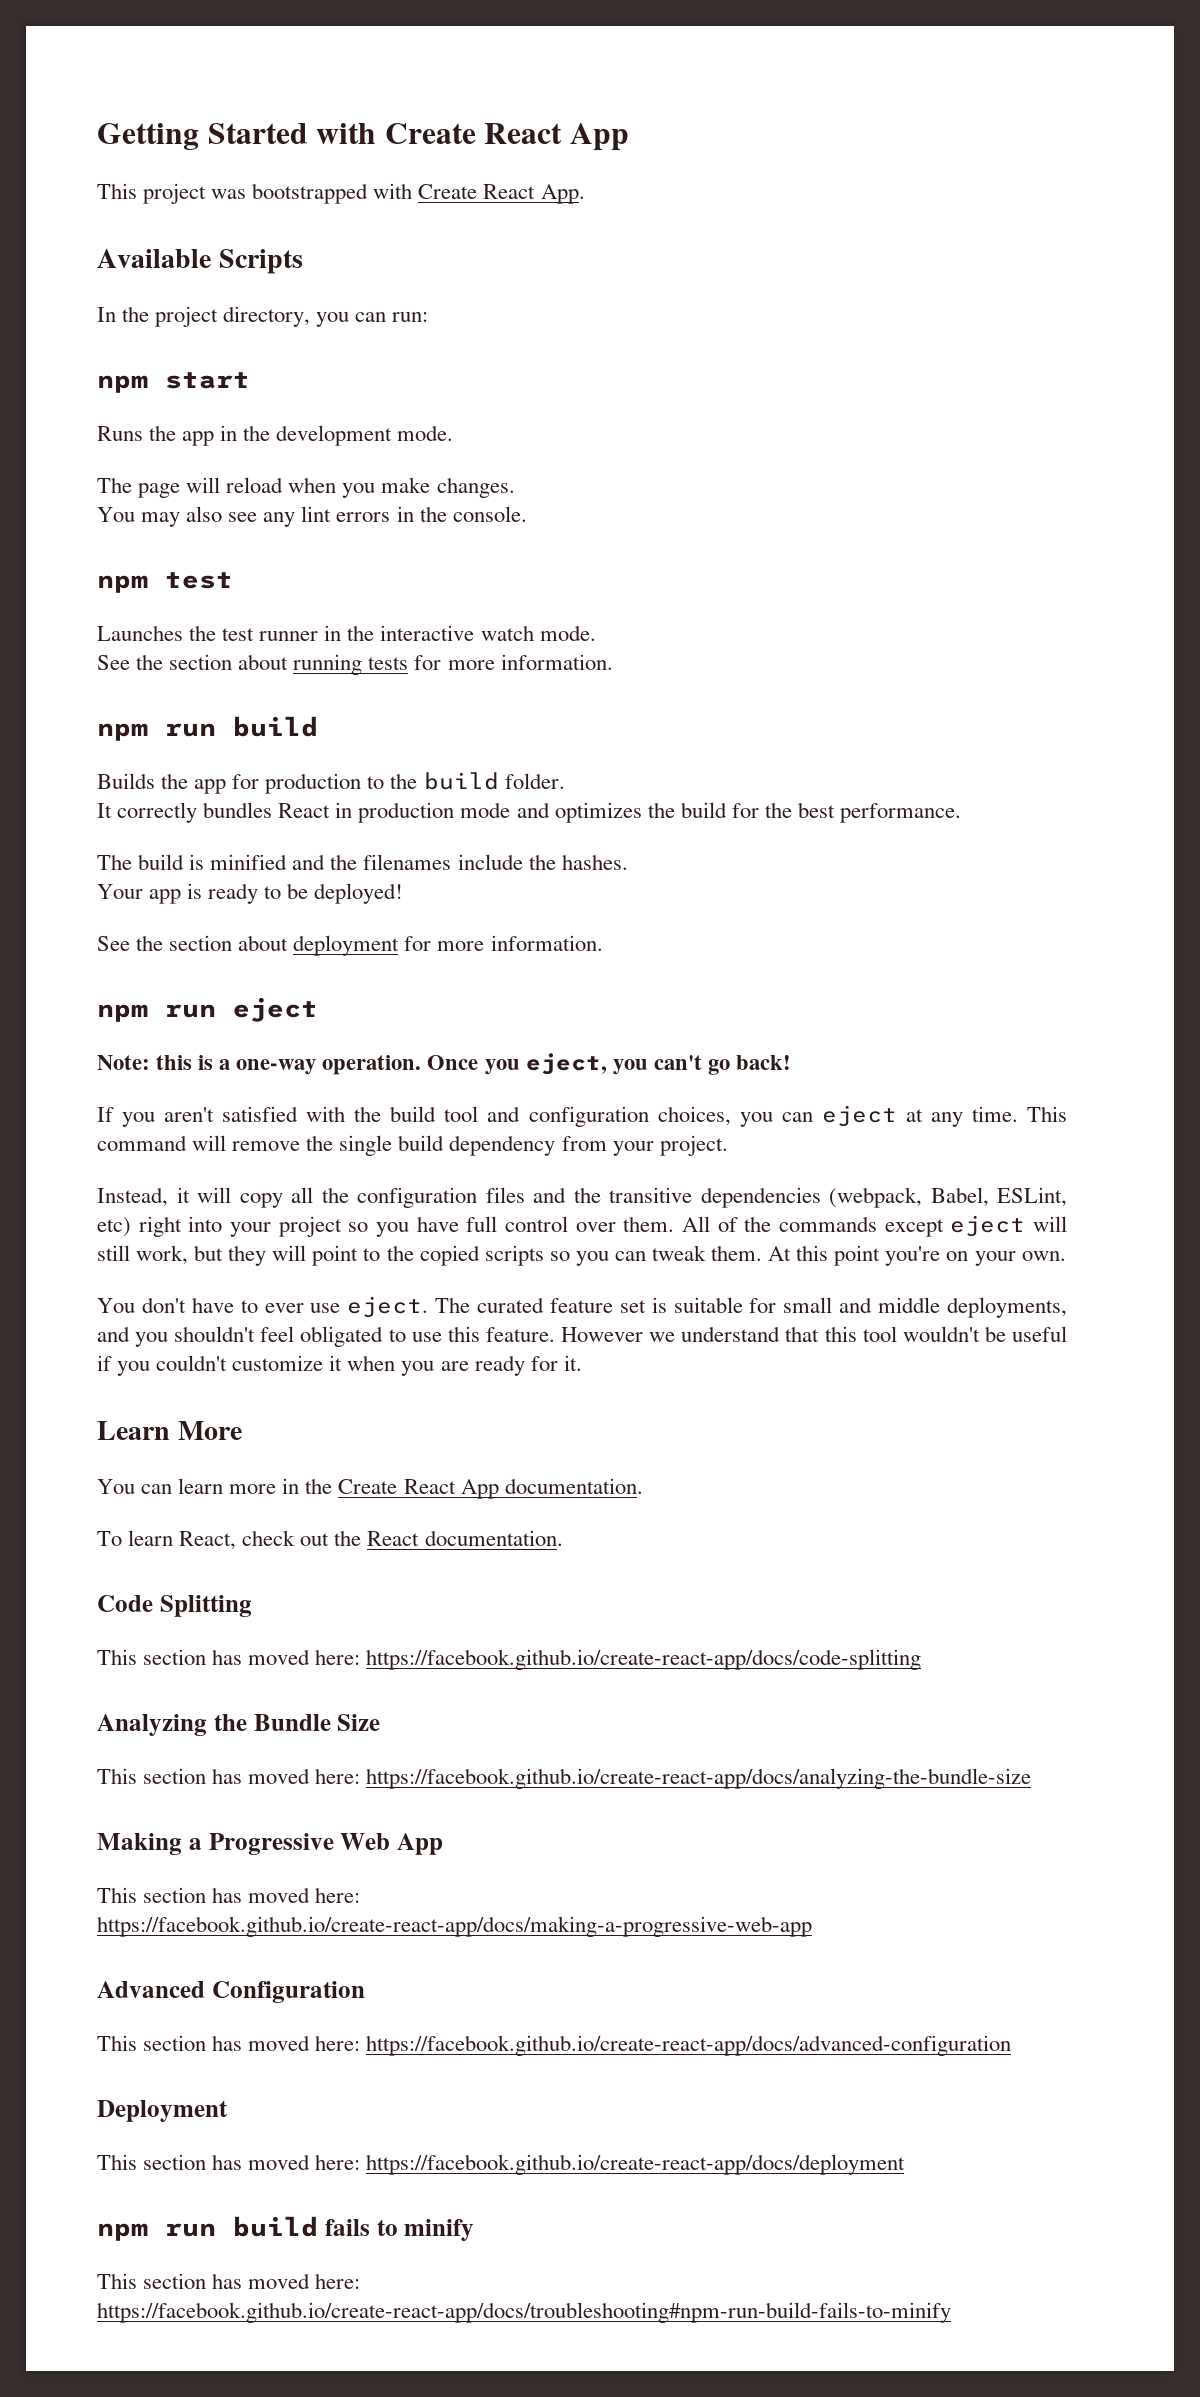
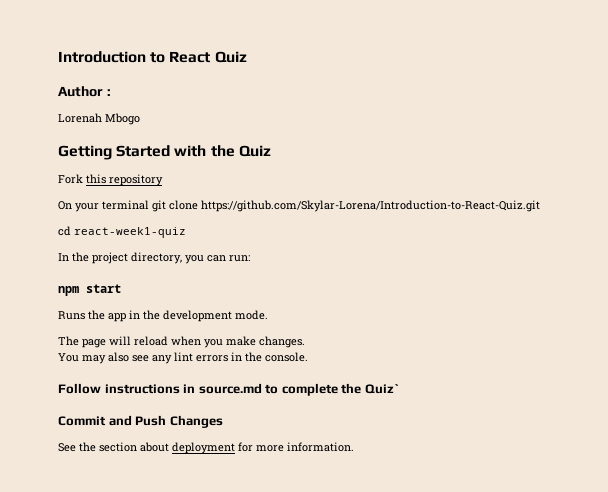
[97,123,629,151] [97,183,585,204] [97,249,303,274] Getting Started with Create React App // This project was bootstrapped with Create React App. // Available Scripts -> [58,51,247,63] [58,86,111,97] [58,113,140,125] [58,145,271,160] [58,174,163,186] [58,200,540,212] [58,226,186,238] Introduction to React Quiz // Author : // Lorenah Mbogo // Getting Started with the Quiz // Fork this repository // On your terminal git clone https://github.com/Skylar-Lorena/Introduction-to-React-Quiz.git // cd react-week1-quiz
[97,572,233,593] [97,625,596,641] [97,654,613,675] [97,716,318,741] [97,772,565,794] [97,802,962,823] [97,854,628,870] [97,883,404,904] npm test // Launches the test runner in the interactive watch mode. // See the section about running tests for more information. // npm run build // Builds the app for production to the build folder. // It correctly bundles React in production mode and optimizes the build for the best performance. // The build is minified and the filenames include the hashes. // Your app is ready to be deployed! -> [58,383,399,396] [58,415,223,428] Follow instructions in source.md to complete the Quiz` // Commit and Push Changes
[97,997,318,1022] [97,1053,791,1075] [97,1105,1067,1127] [97,1135,728,1156] [97,1187,1067,1208] [97,1215,1067,1237] [97,1245,1066,1266] [97,1296,1067,1318] [97,1326,1067,1347] [97,1355,582,1376] [97,1421,242,1440] [97,1478,643,1499] [97,1530,563,1550] [97,1595,252,1617] [97,1649,922,1670] [97,1714,381,1736] [97,1768,1032,1789] [97,1833,443,1855] [97,1887,361,1903] [97,1916,812,1937] [97,1981,365,2003] [97,2035,1012,2056] [97,2100,228,2122] [97,2154,906,2175] [97,2216,475,2241] [97,2273,361,2289] [97,2302,951,2323] // npm run eject // Note: this is a one-way operation. Once you eject, you can't go back! // If you aren't satisfied with the build tool and configuration choices, you can eject at any time. This command will remove the single build dependency from your project. // Instead, it will copy all the configuration files and the transitive dependencies (webpack, Babel, ESLint, etc) right into your project so you have full control over them. All of the commands except eject will still work, but they will point to the copied scripts so you can tweak them. At this point you're on your own. // You don't have to ever use eject. The curated feature set is suitable for small and middle deployments, and you shouldn't feel obligated to use this feature. However we understand that this tool wouldn't be useful if you couldn't customize it when you are ready for it. // Learn More // You can learn more in the Create React App documentation. // To learn React, check out the React documentation. // Code Splitting // This section has moved here: https://facebook.github.io/create-react-app/docs/code-splitting // Analyzing the Bundle Size // This section has moved here: https://facebook.github.io/create-react-app/docs/analyzing-the-bundle-size // Making a Progressive Web App // This section has moved here: https://facebook.github.io/create-react-app/docs/making-a-progressive-web-app // Advanced Configuration // This section has moved here: https://facebook.github.io/create-react-app/docs/advanced-configuration // Deployment // This section has moved here: https://facebook.github.io/create-react-app/docs/deployment // npm run build fails to minify // This section has moved here: https://facebook.github.io/create-react-app/docs/troubleshooting#npm-run-build-fails-to-minify -> (354, 447) none

